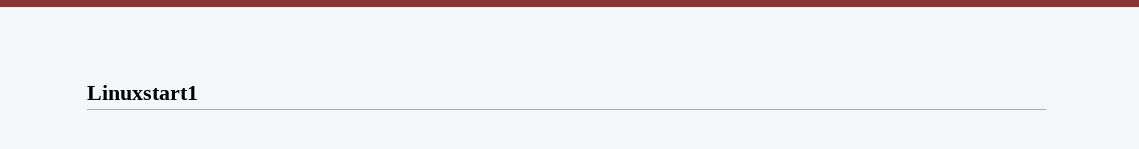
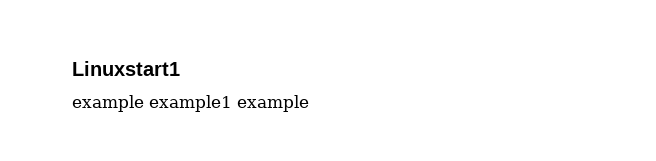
(198, 92) none -> [72,95,309,112] // example example1 example

